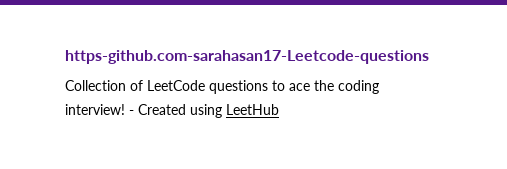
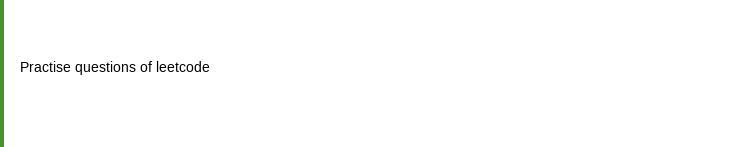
[65,50,429,64] [65,80,379,94] [65,104,279,118] https-github.com-sarahasan17-Leetcode-questions // Collection of LeetCode questions to ace the coding interview! - Created using LeetHub -> [20,61,210,75] Practise questions of leetcode

